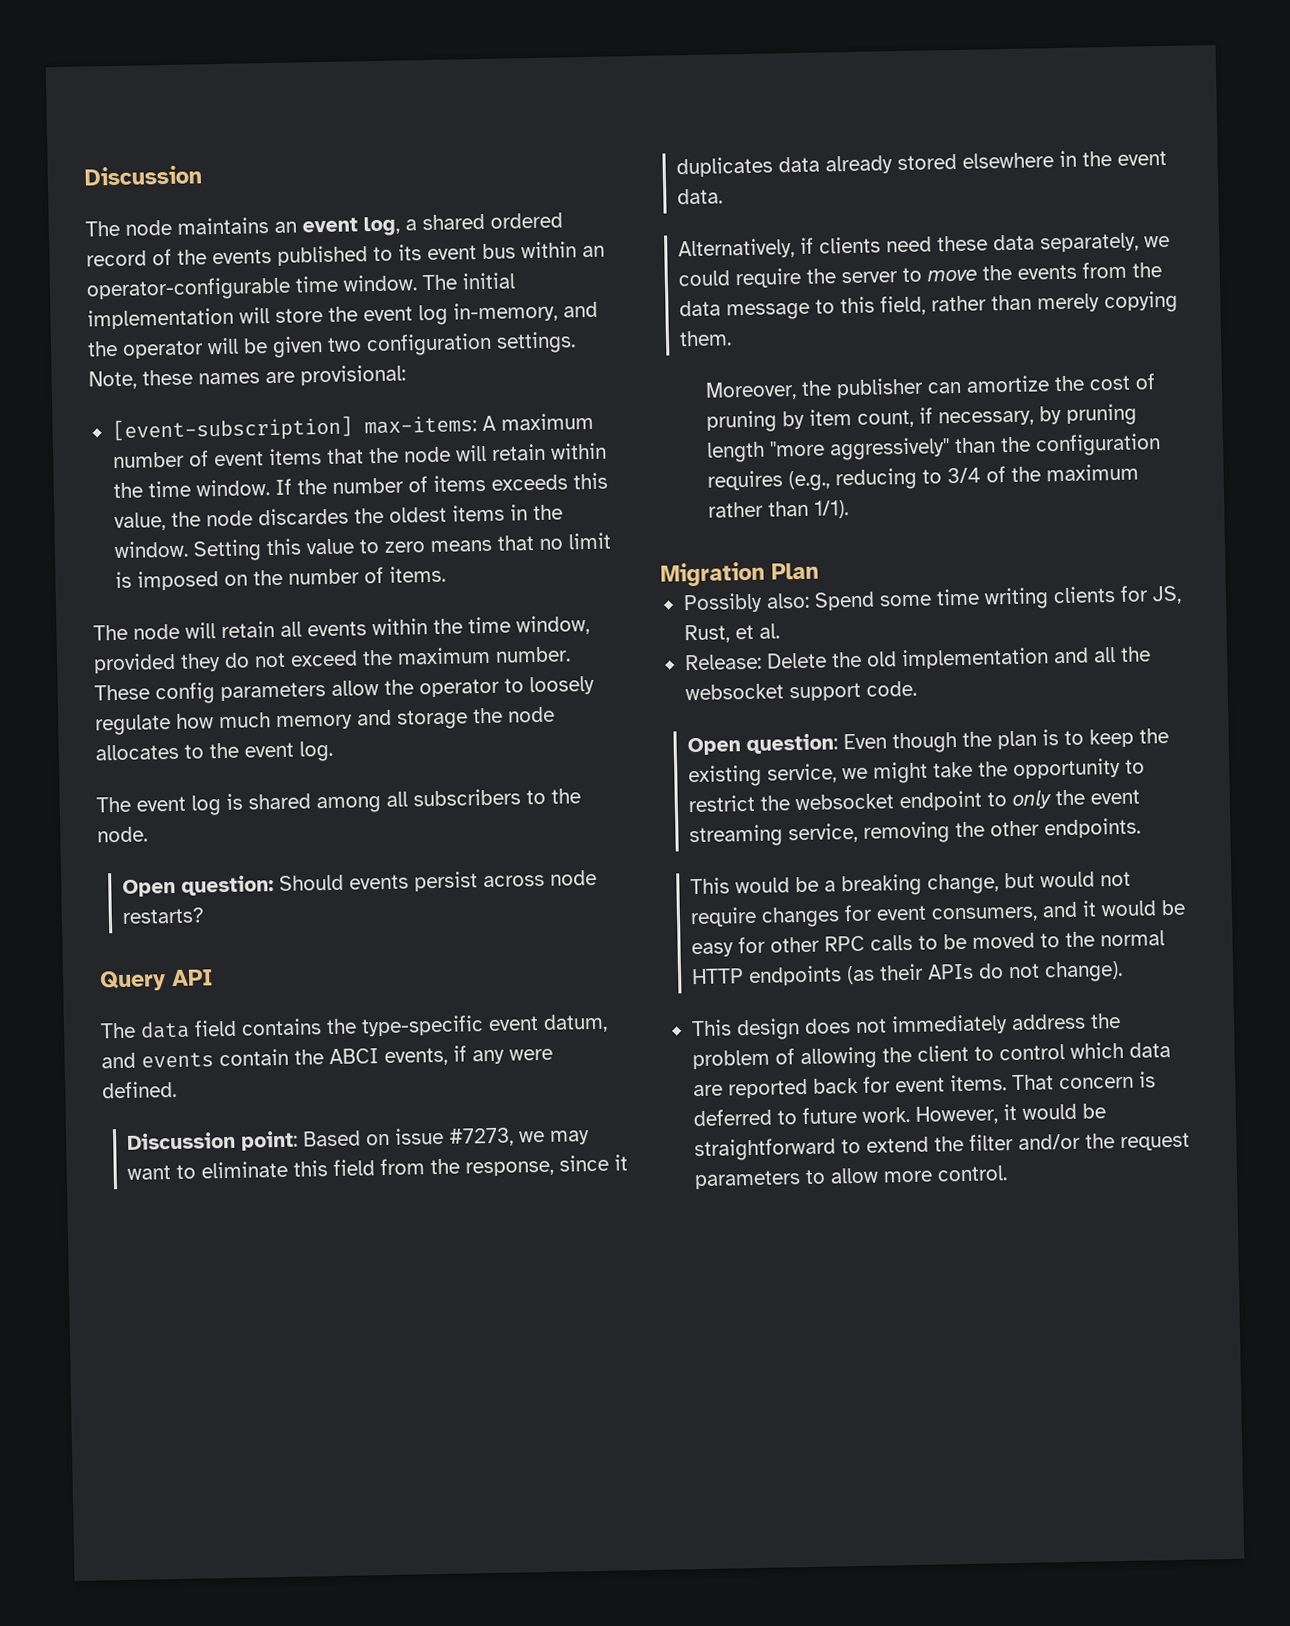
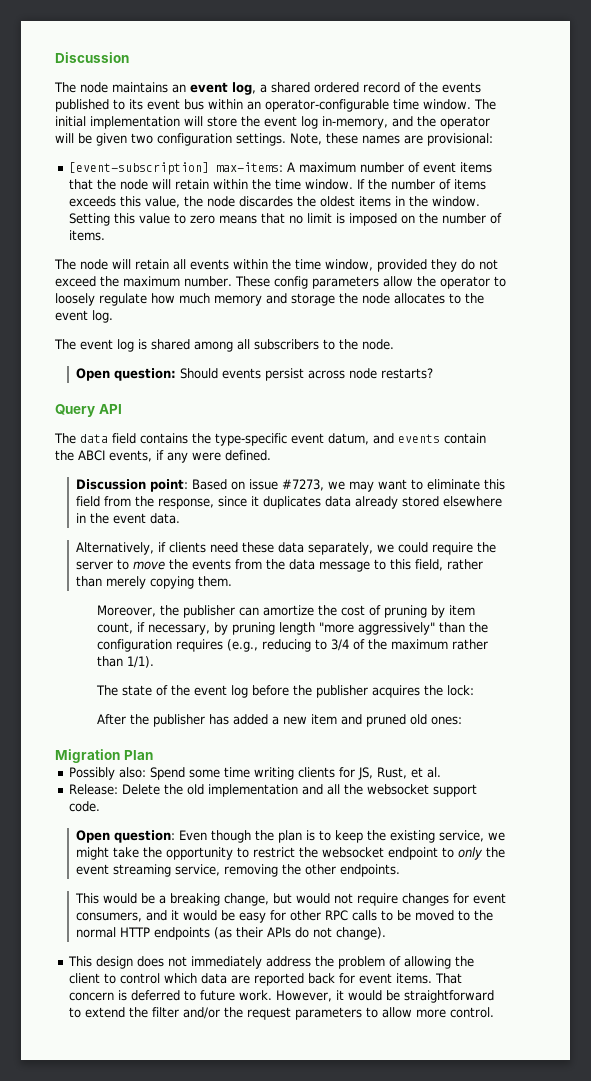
(849, 509) none -> [95,685,474,698] [96,714,462,727] // The state of the event log before the publisher acquires the lock: // After the publisher has added a new item and pruned old ones:

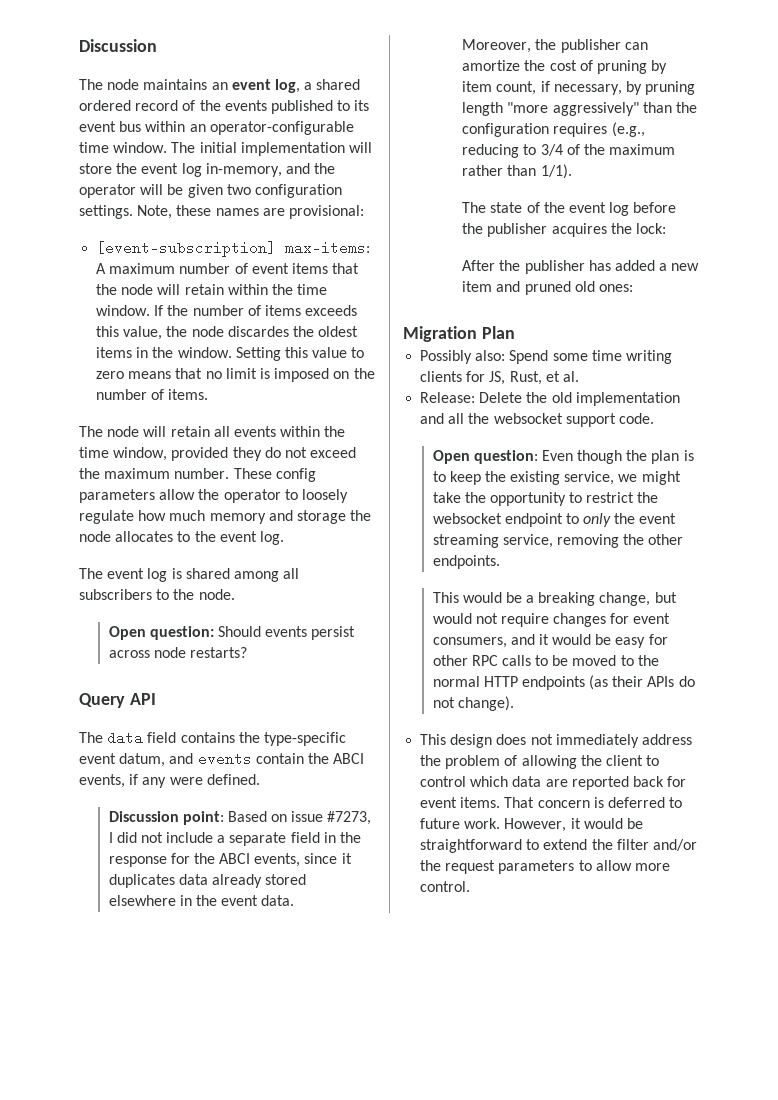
[327,479,505,492] [75,496,214,509] we may want to eliminate this field from the response, -> [108,832,362,846] [108,853,301,867] I did not include a separate field in the response for the ABCI events,
[75,542,496,555] [75,559,483,572] [75,576,232,589] // Alternatively, if clients need these data separately, we could require the server to move the events from the data message to this field, rather than merely copying them. -> (295, 900) none

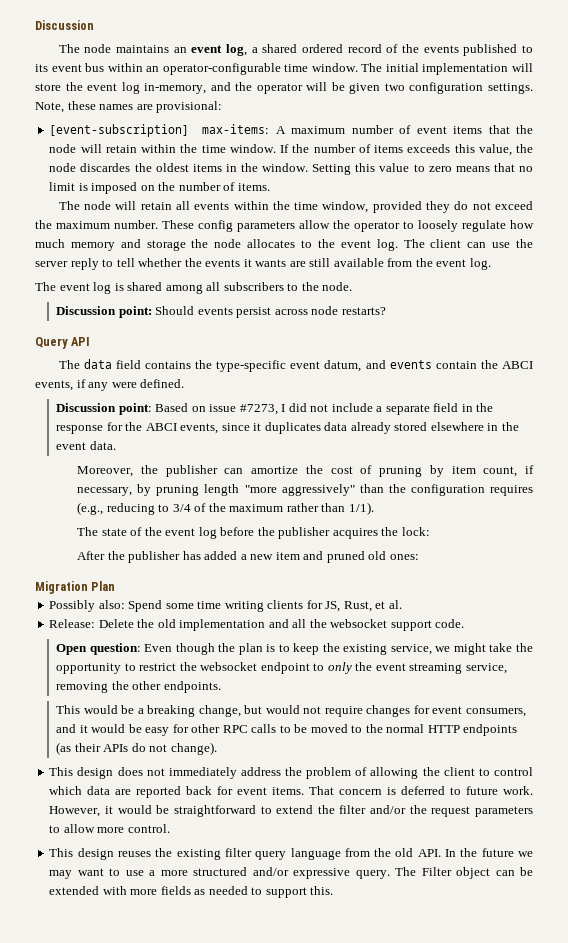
(284, 538) none -> [403,239,534,248] [35,258,491,270] The client can use the server reply to tell whether the events it wants are still available from the event log.
[108,626,214,640] Open question: -> [56,306,152,318] Discussion point:
(471, 886) none -> [49,848,533,860] [49,867,534,879] [49,886,334,898] // This design reuses the existing filter query language from the old API. In the future we may want to use a more structured and/or expressive query. The Filter object can be extended with more fields as needed to support this.

